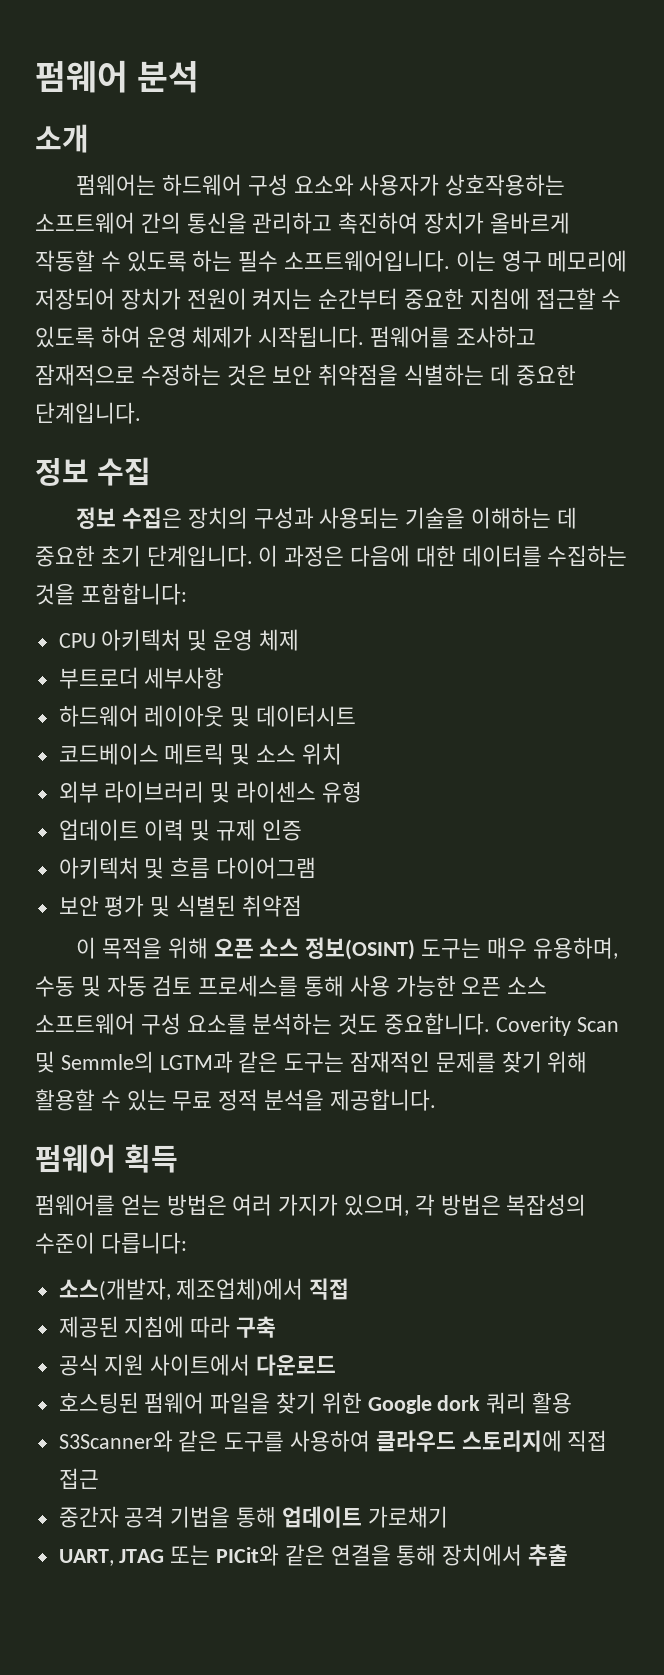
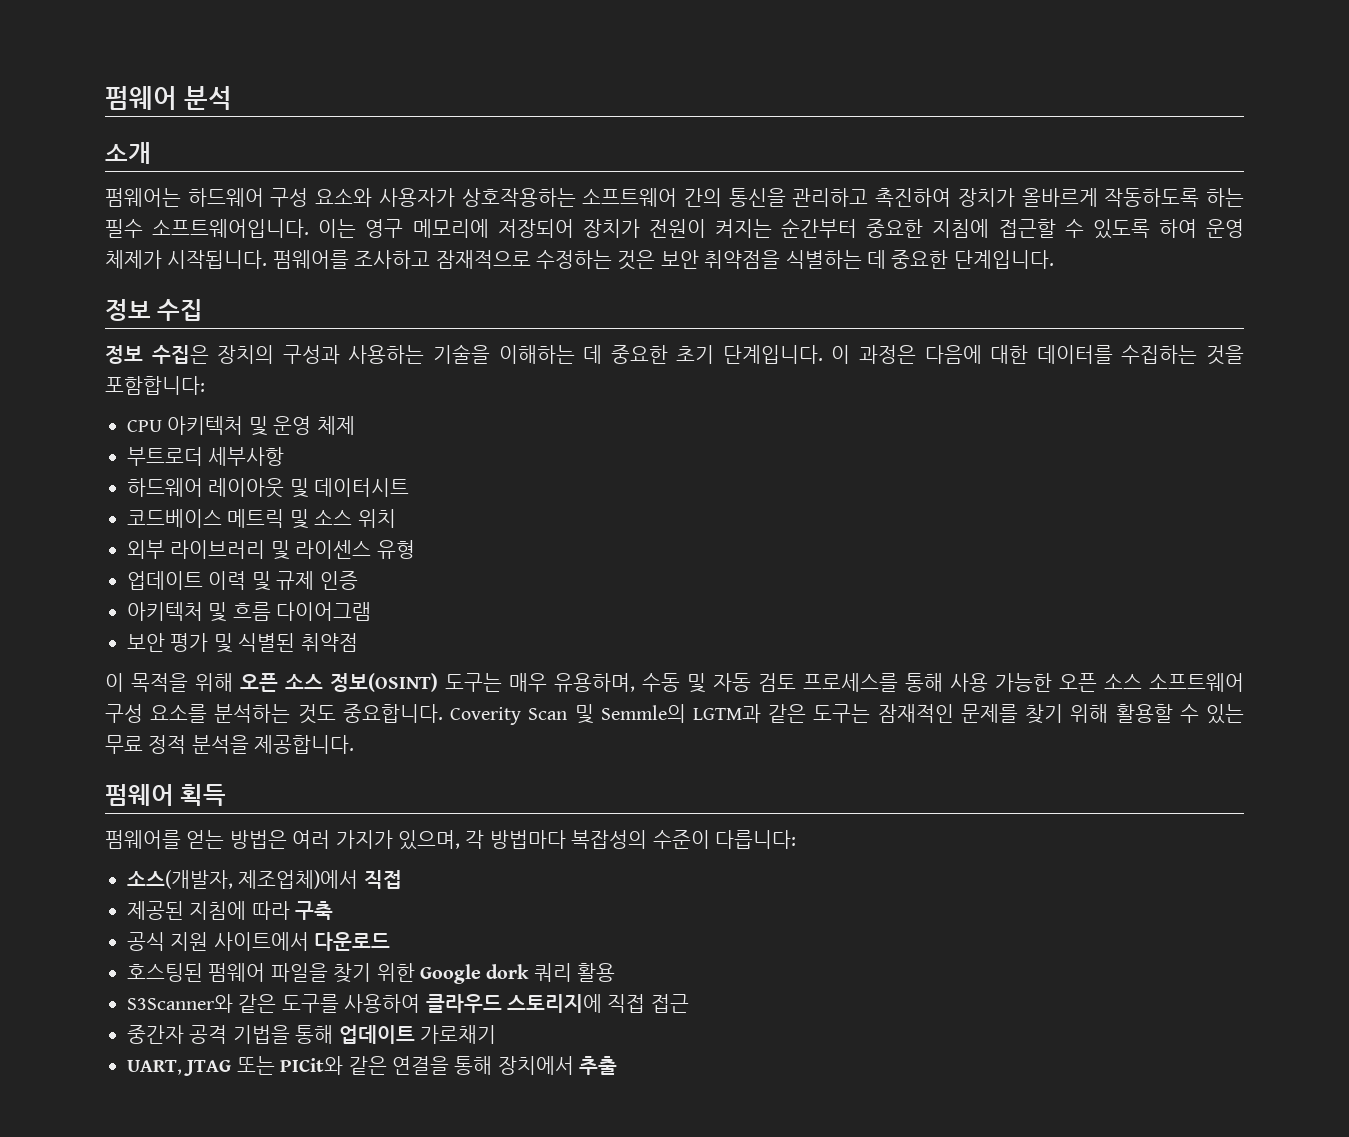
[35,250,187,272] 작동할 수 있도록 -> [1104,188,1200,207] 작동하도록
[319,507,400,529] 사용되는 -> [348,345,425,364] 사용하는
[440,1194,501,1216] 방법은 -> [489,830,566,849] 방법마다

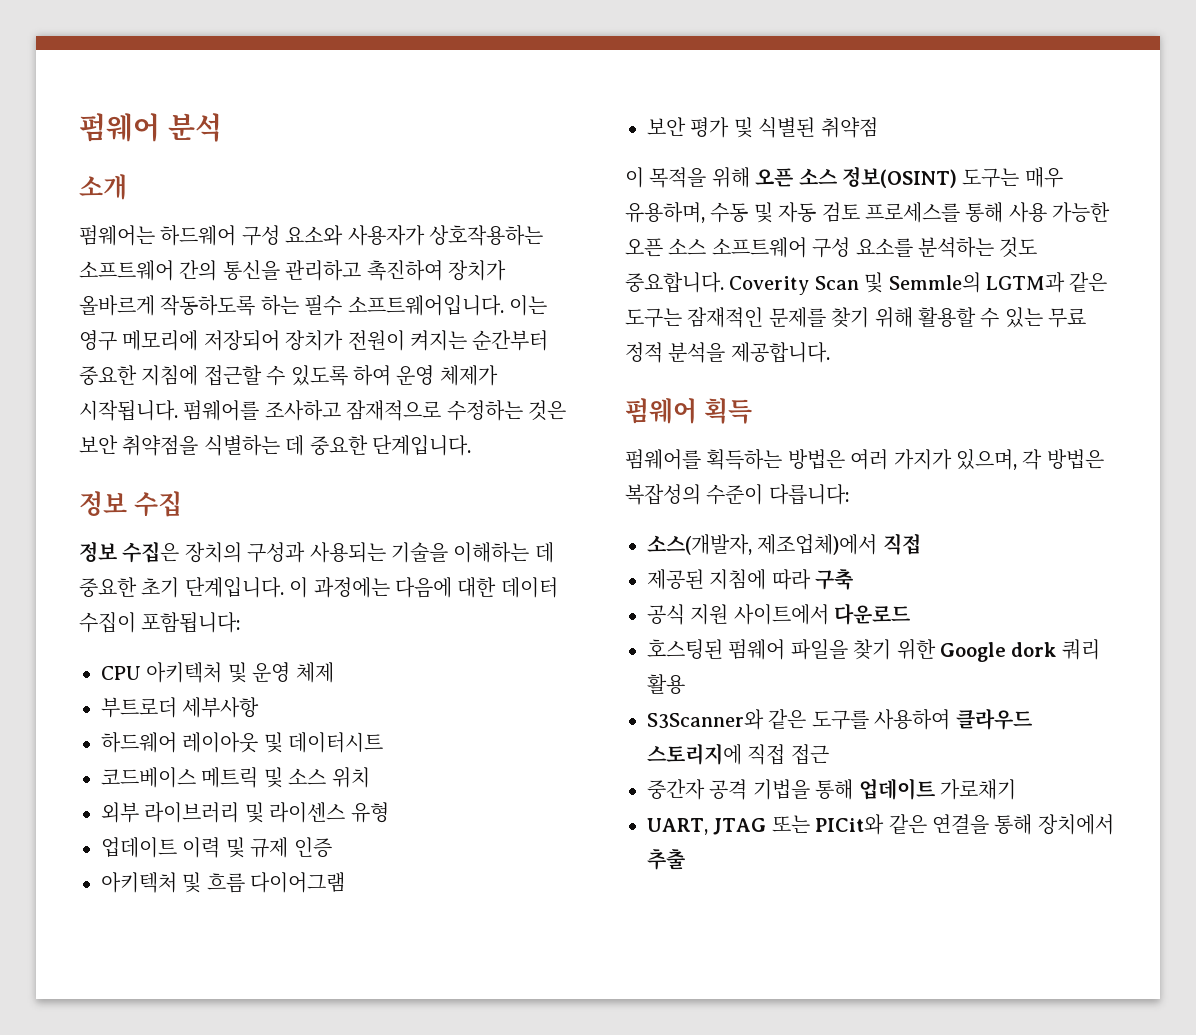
[348,345,425,364] 사용하는 -> [309,542,386,563] 사용되는
[859,345,917,364] 과정은 -> [313,577,390,598] 과정에는
[1036,345,1244,365] [105,376,205,395] 데이터를 수집하는 것을 포함합니다: -> [500,577,558,598] [79,612,241,633] 데이터 수집이 포함됩니다:
[186,830,225,849] 얻는 -> [706,449,783,470] 획득하는
[489,830,566,849] 방법마다 -> [1046,449,1104,469] 방법은

